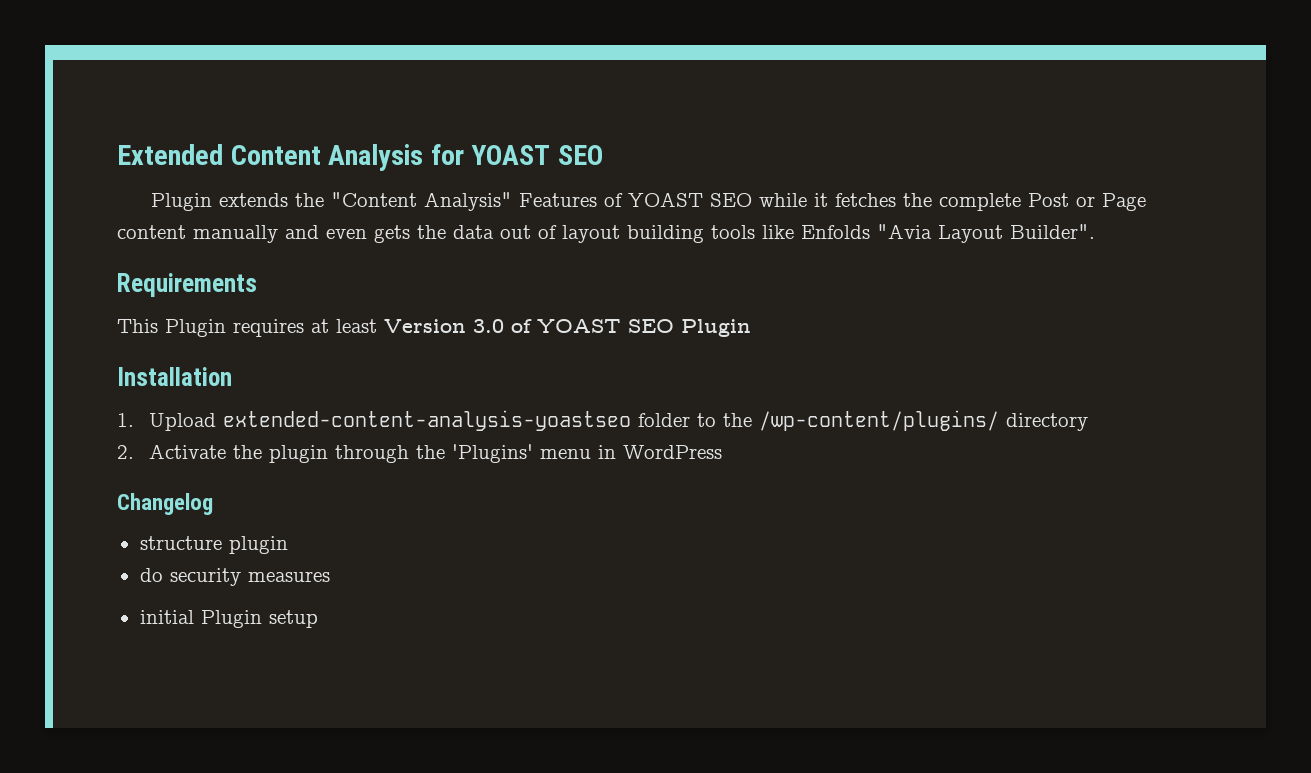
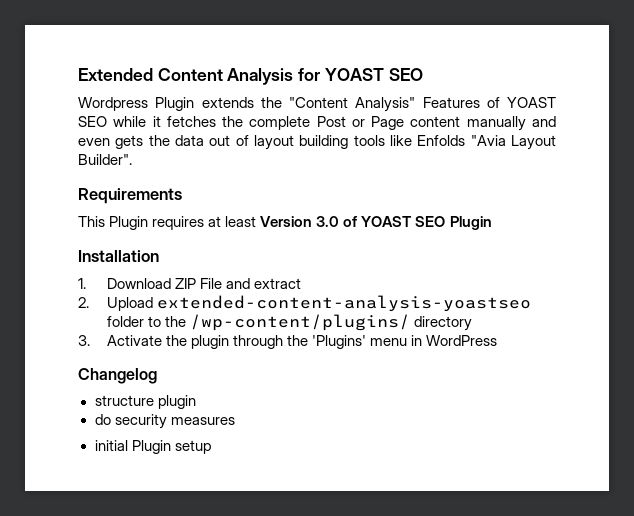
(603, 155) none -> [78,97,148,111] Wordpress
(134, 420) none -> [106,278,302,289] [78,297,89,308] Download ZIP File and extract // 2.
[117,445,134,459] 2. -> [78,335,90,346] 3.

